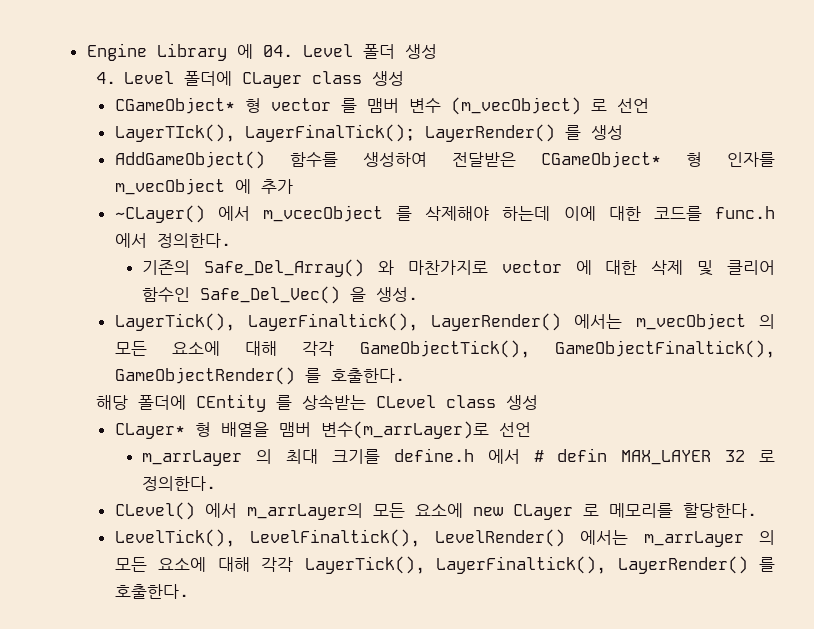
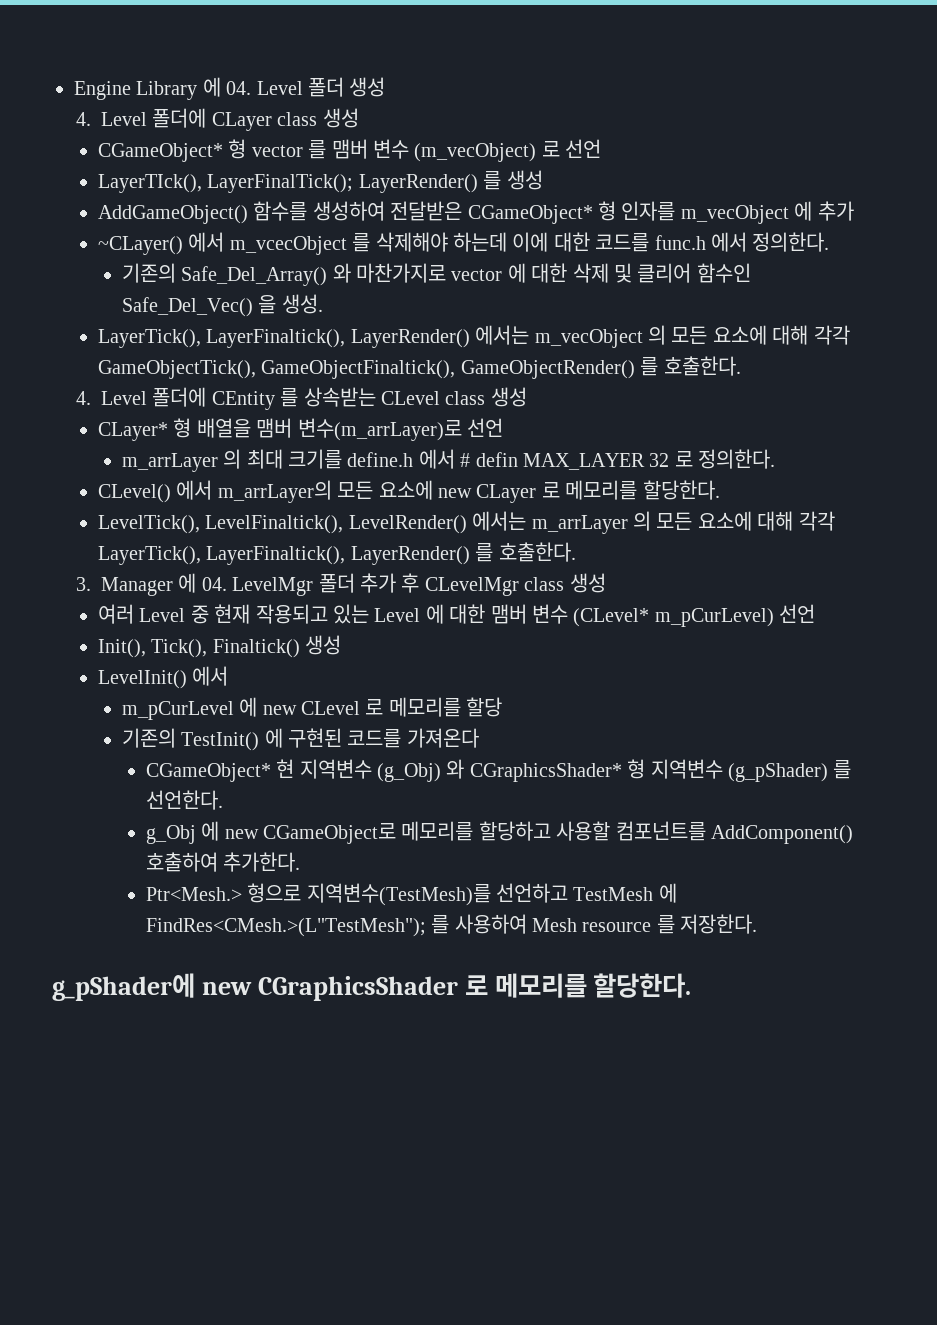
[95,395,128,410] 해당 -> [75,391,147,405] 4. Level
(189, 591) none -> [75,573,606,596] [97,604,816,627] [97,635,342,658] [97,666,229,689] [121,697,503,720] [121,728,479,751] [145,759,852,782] [145,790,223,810] [145,821,853,844] [145,852,301,872] [145,883,677,906] [145,914,758,937] [52,973,692,1001] // 3. Manager 에 04. LevelMgr 폴더 추가 후 CLevelMgr class 생성 // 여러 Level 중 현재 작용되고 있는 Level 에 대한 맴버 변수 (CLevel* m_pCurLevel) 선언 // Init(), Tick(), Finaltick() 생성 // LevelInit() 에서 // m_pCurLevel 에 new CLevel 로 메모리를 할당 // 기존의 TestInit() 에 구현된 코드를 가져온다 // CGameObject* 현 지역변수 (g_Obj) 와 CGraphicsShader* 형 지역변수 (g_pShader) 를 선언한다. // g_Obj 에 new CGameObject로 메모리를 할당하고 사용할 컴포넌트를 AddComponent() 호출하여 추가한다. // Ptr<Mesh.> 형으로 지역변수(TestMesh)를 선언하고 TestMesh 에 FindRes<CMesh.>(L"TestMesh"); 를 사용하여 Mesh resource 를 저장한다. // g_pShader에 new CGraphicsShader 로 메모리를 할당한다.

